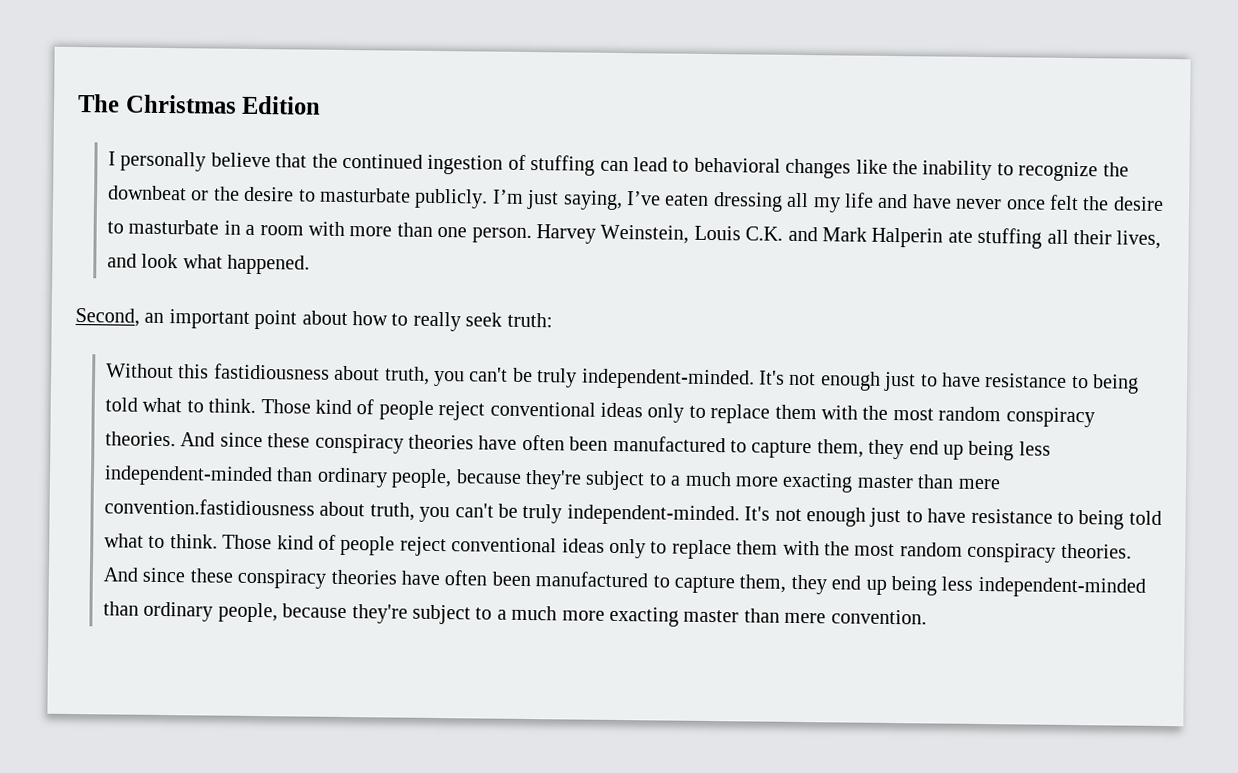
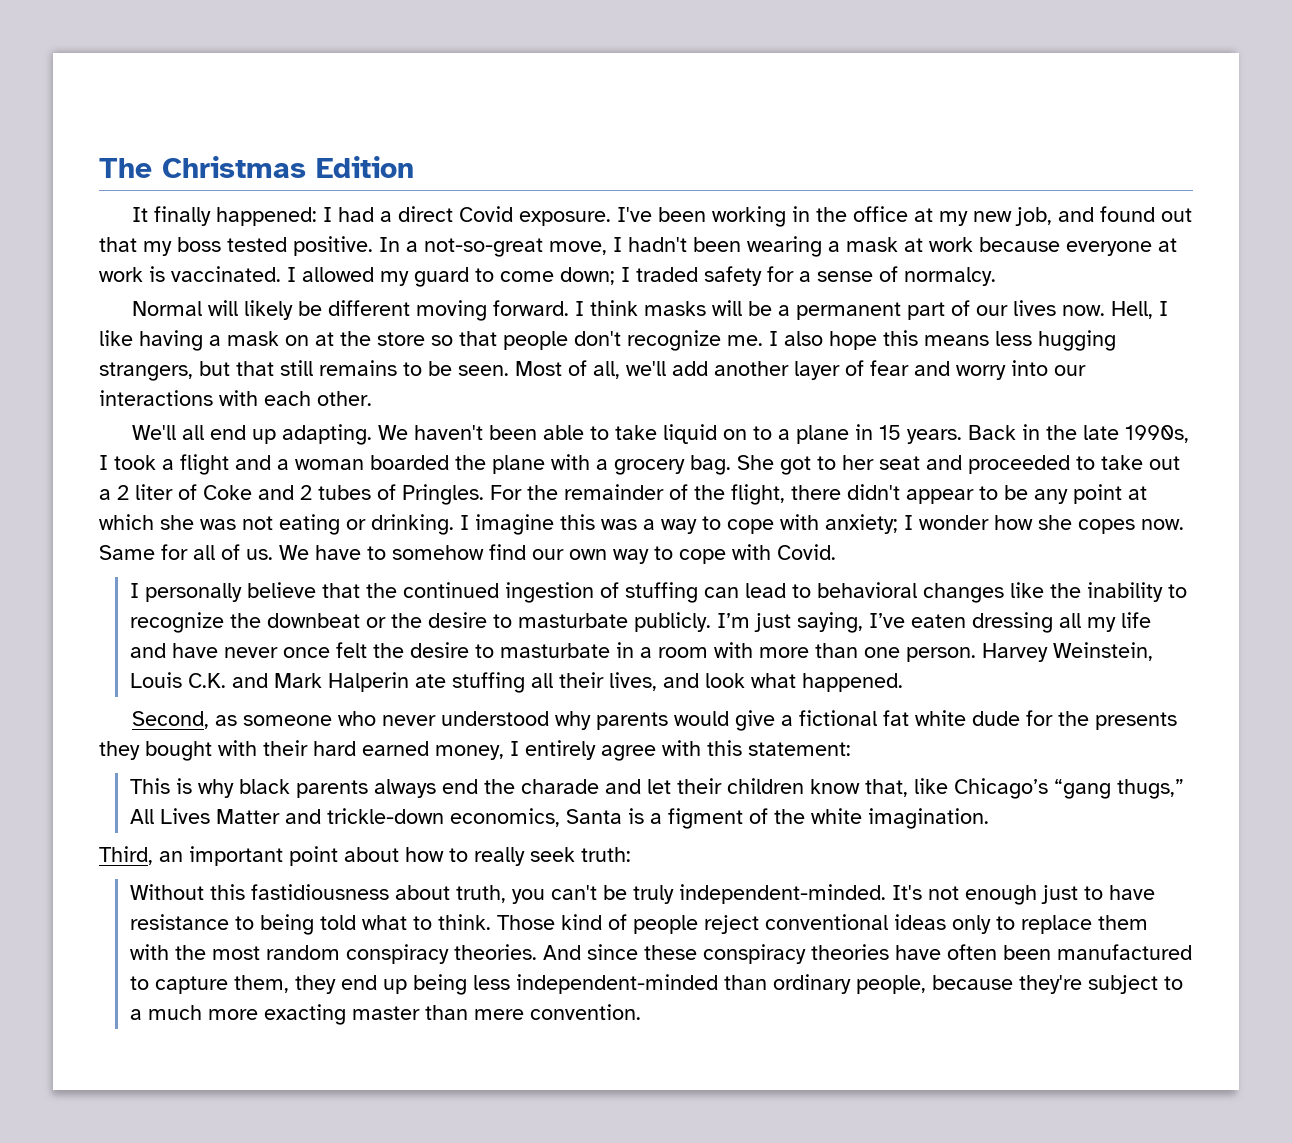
(322, 105) none -> [132,206,1193,227] [99,236,1177,257] [99,266,996,287] [132,300,1169,321] [99,330,1116,351] [99,360,1086,381] [99,390,372,406] [132,424,1190,445] [99,454,1180,475] [99,484,1147,505] [99,514,1184,535] [99,544,836,564] // It finally happened: I had a direct Covid exposure. I've been working in the office at my new job, and found out that my boss tested positive. In a not-so-great move, I hadn't been wearing a mask at work because everyone at work is vaccinated. I allowed my guard to come down; I traded safety for a sense of normalcy. // Normal will likely be different moving forward. I think masks will be a permanent part of our lives now. Hell, I like having a mask on at the store so that people don't recognize me. I also hope this means less hugging strangers, but that still remains to be seen. Most of all, we'll add another layer of fear and worry into our interactions with each other. // We'll all end up adapting. We haven't been able to take liquid on to a plane in 15 years. Back in the late 1990s, I took a flight and a woman boarded the plane with a grocery bag. She got to her seat and proceeded to take out a 2 liter of Coke and 2 tubes of Pringles. For the remainder of the flight, there didn't appear to be any point at which she was not eating or drinking. I imagine this was a way to cope with anxiety; I wonder how she copes now. Same for all of us. We have to somehow find our own way to cope with Covid.
(140, 317) none -> [215,710,1178,731] [99,740,851,761] [130,778,1185,799] [130,808,990,829] [99,846,153,865] as someone who never understood why parents would give a fictional fat white dude for the presents they bought with their hard earned money, I entirely agree with this statement: // This is why black parents always end the charade and let their children know that, like Chicago’s “gang thugs,” All Lives Matter and trickle-down economics, Santa is a figment of the white imagination. // Third,
[103,498,1162,530] [103,533,1132,563] [102,567,1146,598] [102,601,827,627] convention.fastidiousness about truth, you can't be truly independent-minded. It's not enough just to have resistance to being told what to think. Those kind of people reject conventional ideas only to replace them with the most random conspiracy theories. And since these conspiracy theories have often been manufactured to capture them, they end up being less independent-minded than ordinary people, because they're subject to a much more exacting master than mere -> (525, 1014) none

